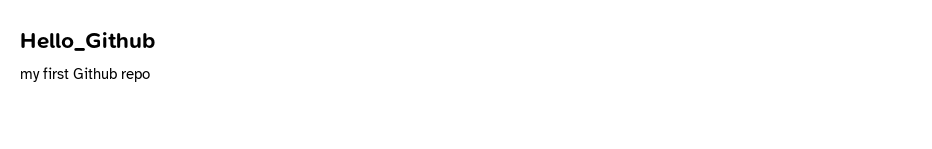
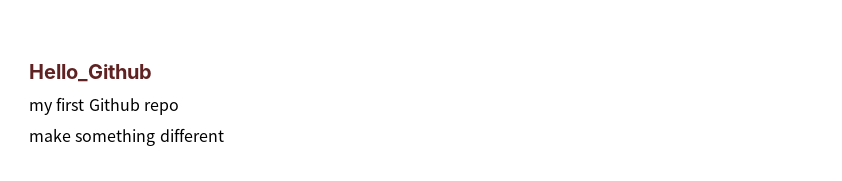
(150, 76) none -> [29,128,224,146] // make something different

